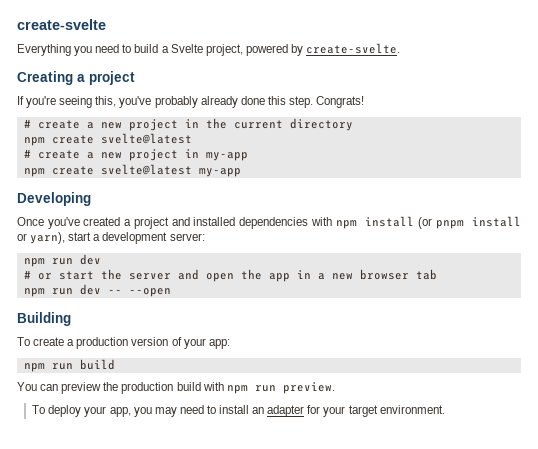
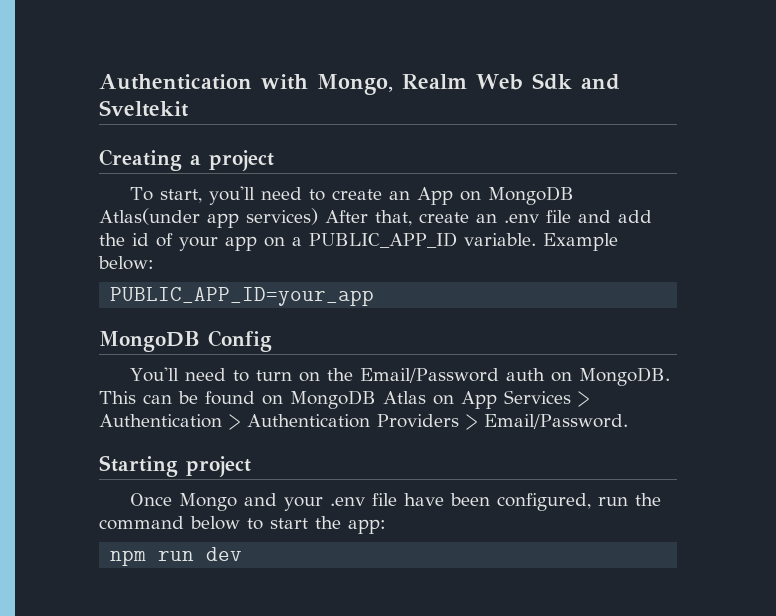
[17,19,106,30] [17,43,401,56] [17,71,135,85] [17,96,365,108] [23,118,353,131] [23,133,192,146] [23,149,248,161] [23,164,241,177] [17,192,91,206] [17,216,521,229] [17,232,205,244] [23,254,101,267] [23,269,437,282] [23,284,171,297] [17,312,71,326] [17,337,230,349] [23,359,115,372] [17,382,335,394] [32,405,445,417] create-svelte // Everything you need to build a Svelte project, powered by create-svelte. // Creating a project // If you're seeing this, you've probably already done this step. Congrats! // # create a new project in the current directory // npm create svelte@latest // # create a new project in my-app // npm create svelte@latest my-app // Developing // Once you've created a project and installed dependencies with npm install (or pnpm install or yarn), start a development server: // npm run dev // # or start the server and open the app in a new browser tab // npm run dev -- --open // Building // To create a production version of your app: // npm run build // You can preview the production build with npm run preview. // To deploy your app, you may need to install an adapter for your target environment. -> [99,73,620,95] [99,100,189,117] [99,149,274,171] [130,186,575,205] [99,208,652,228] [99,232,618,251] [98,256,154,270] [110,287,375,306] [99,330,272,352] [130,367,671,386] [99,390,589,409] [99,414,628,430] [99,455,251,477] [130,493,662,511] [99,516,386,534] [110,547,243,566] Authentication with Mongo, Realm Web Sdk and Sveltekit // Creating a project // To start, you'll need to create an App on MongoDB Atlas(under app services) After that, create an .env file and add the id of your app on a PUBLIC_APP_ID variable. Example below: // PUBLIC_APP_ID=your_app // MongoDB Config // You'll need to turn on the Email/Password auth on MongoDB. This can be found on MongoDB Atlas on App Services > Authentication > Authentication Providers > Email/Password. // Starting project // Once Mongo and your .env file have been configured, run the command below to start the app: // npm run dev

